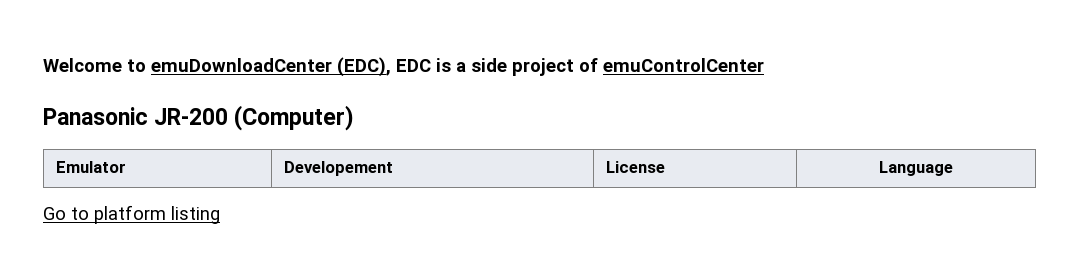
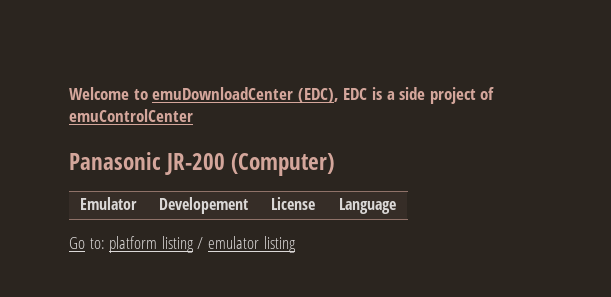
[71,207,89,220] to -> [89,238,105,249] to:
(220, 215) none -> [197,236,296,253] / emulator listing

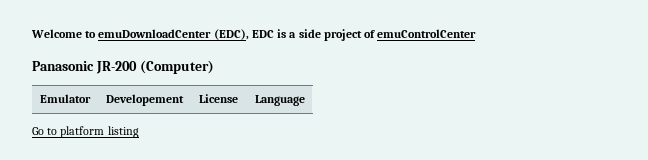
[89,238,105,249] to: -> [47,128,58,135] to
[197,236,296,253] / emulator listing -> (139, 132) none

